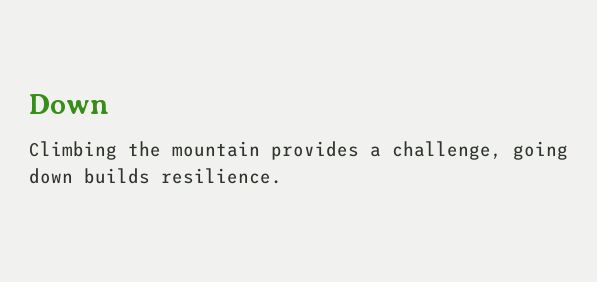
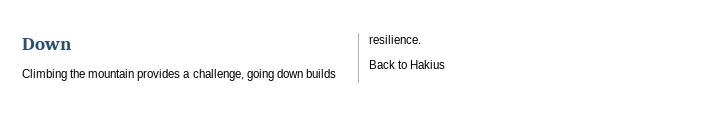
(282, 176) none -> [369,60,446,69] // Back to Hakius

